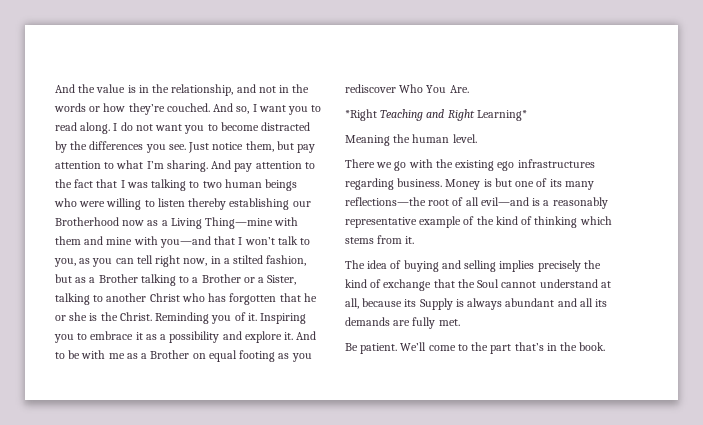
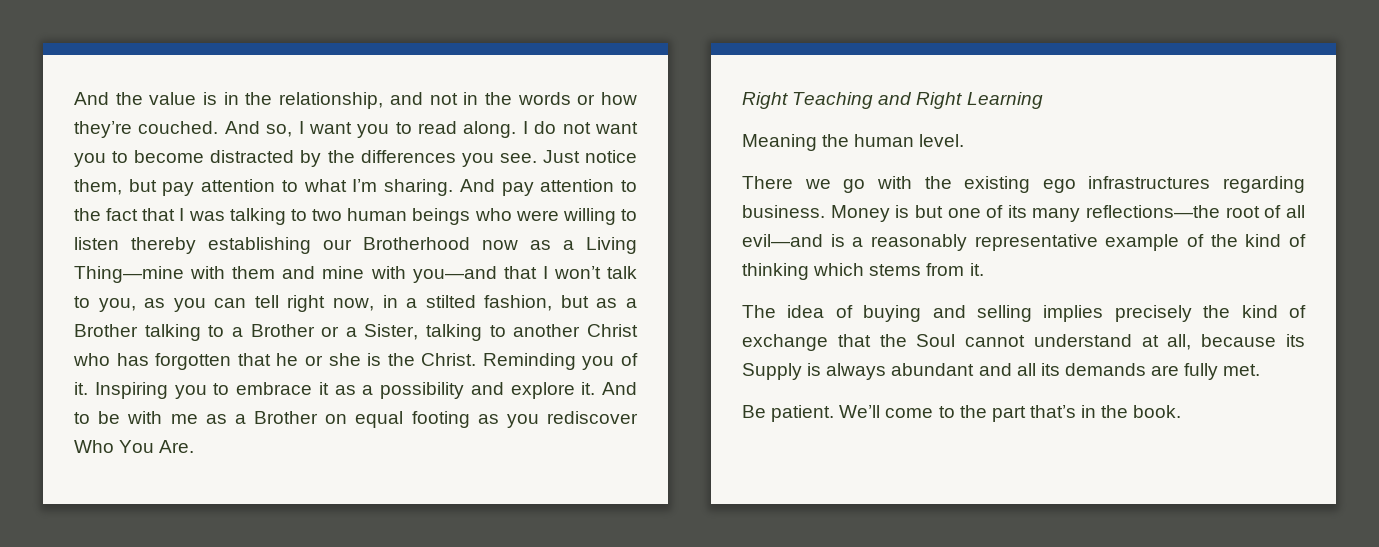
[345,109,377,121] *Right -> [742,92,788,109] Right
[476,110,527,121] Learning* -> [966,92,1043,109] Learning

